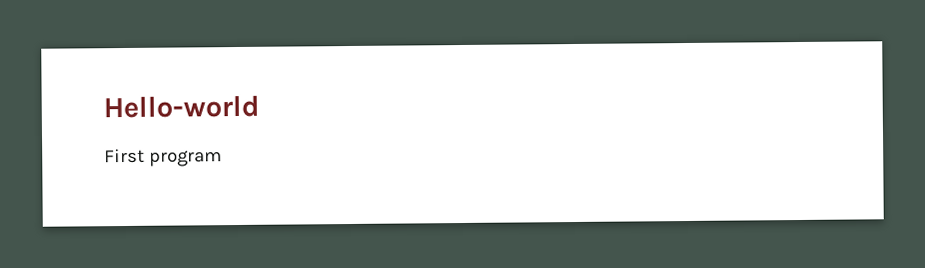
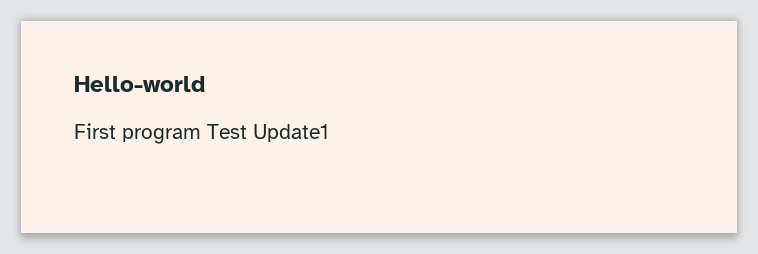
(222, 158) none -> [207,124,328,142] Test Update1

